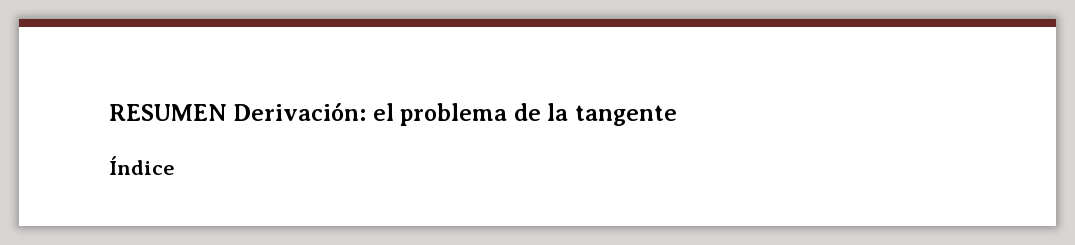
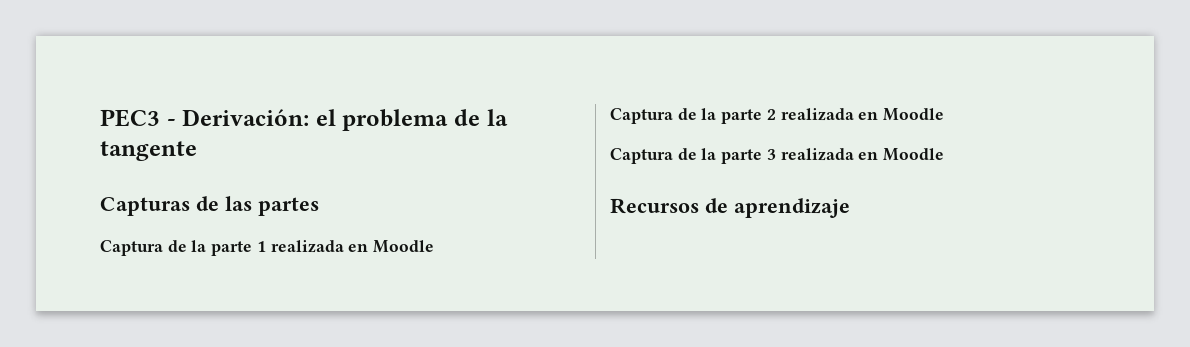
[109,104,227,121] RESUMEN -> [100,109,176,127] PEC3 -
[109,156,175,175] Índice -> [100,196,319,216] [100,240,435,256] [610,108,945,124] [610,148,945,164] [610,198,850,218] Capturas de las partes // Captura de la parte 1 realizada en Moodle // Captura de la parte 2 realizada en Moodle // Captura de la parte 3 realizada en Moodle // Recursos de aprendizaje

